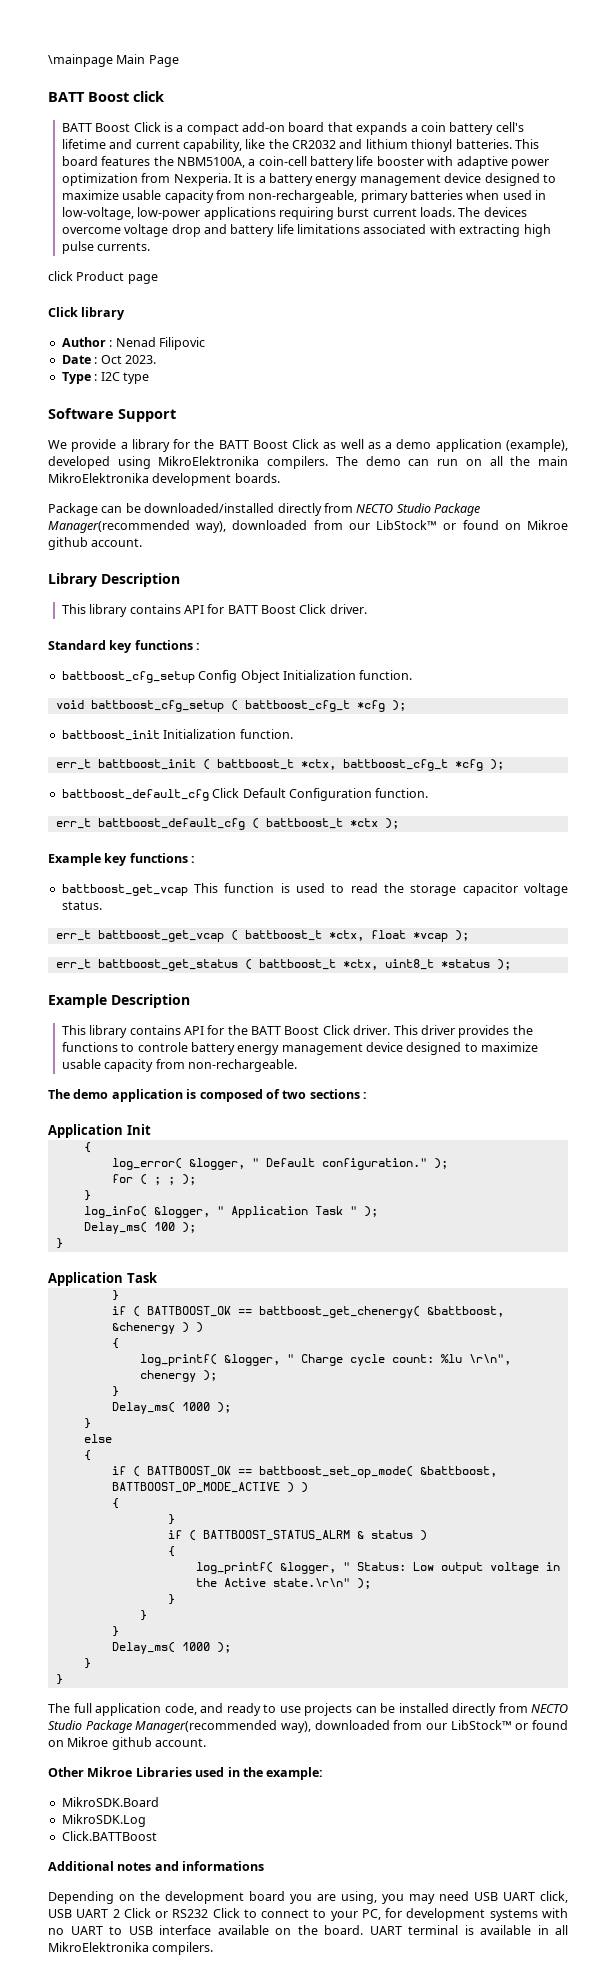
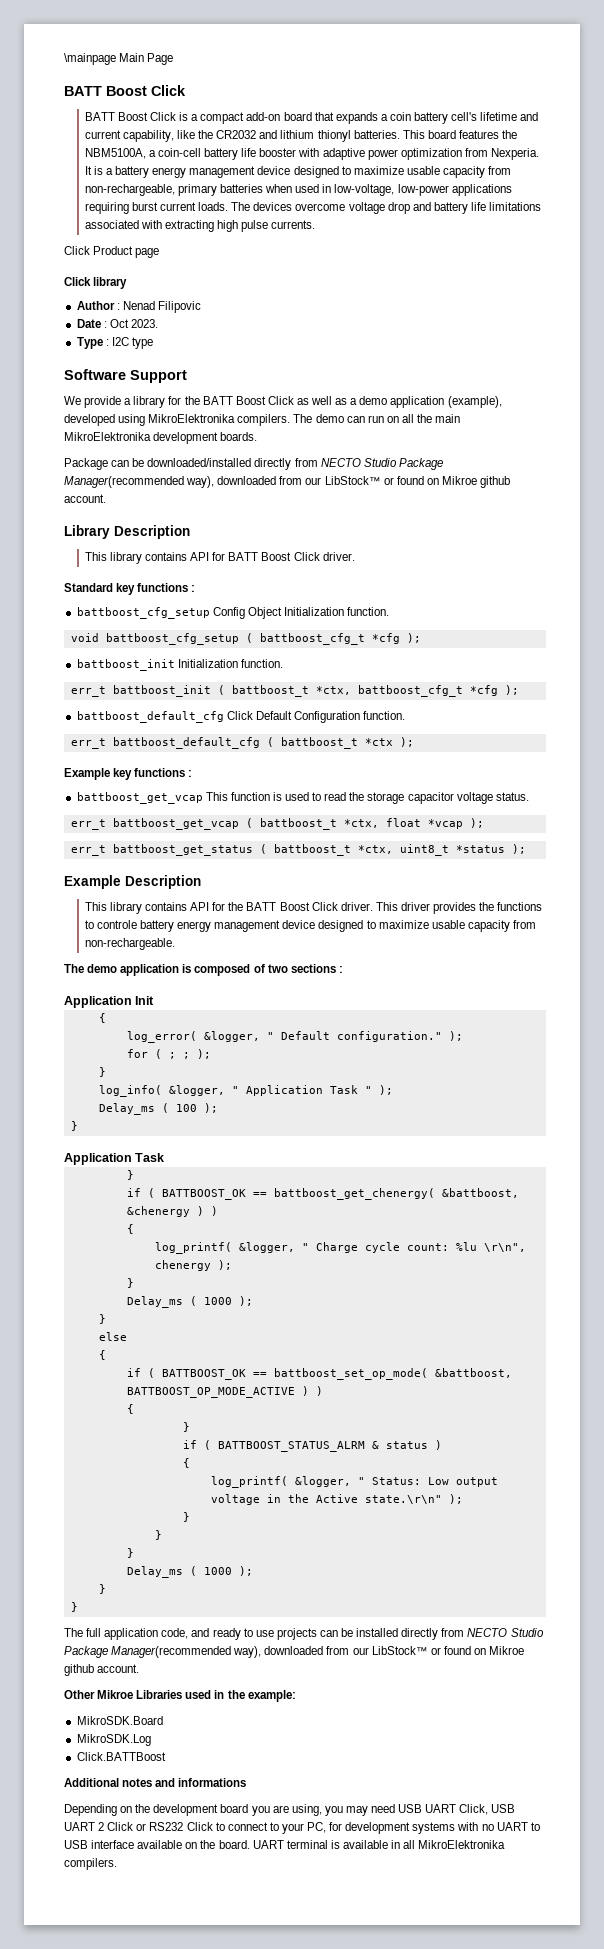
[133,91,164,102] click -> [151,85,186,96] Click
[48,271,73,281] click -> [64,246,90,255] Click
[83,1222,147,1234] Delay_ms( -> [98,1103,169,1115] Delay_ms (
[111,1402,175,1414] Delay_ms( -> [126,1296,197,1308] Delay_ms (
[111,1642,175,1654] Delay_ms( -> [126,1566,197,1578] Delay_ms (
[540,1891,568,1903] click, -> [459,1804,489,1815] Click,

